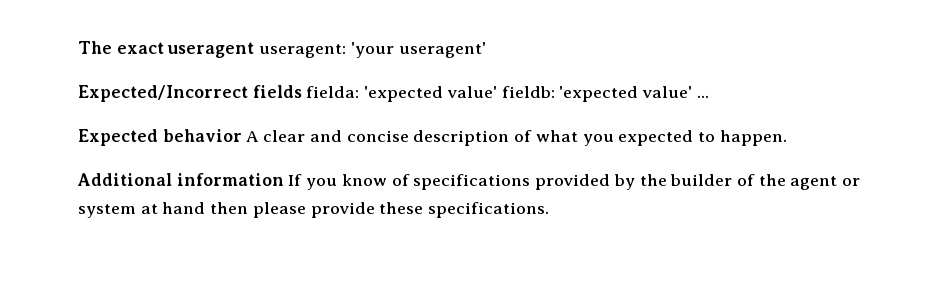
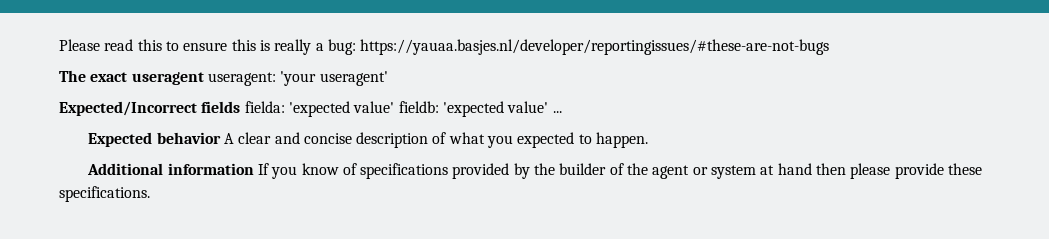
(78, 47) none -> [59,39,830,55] Please read this to ensure this is really a bug: https://yauaa.basjes.nl/developer/reportingissues/#these-are-not-bugs //

